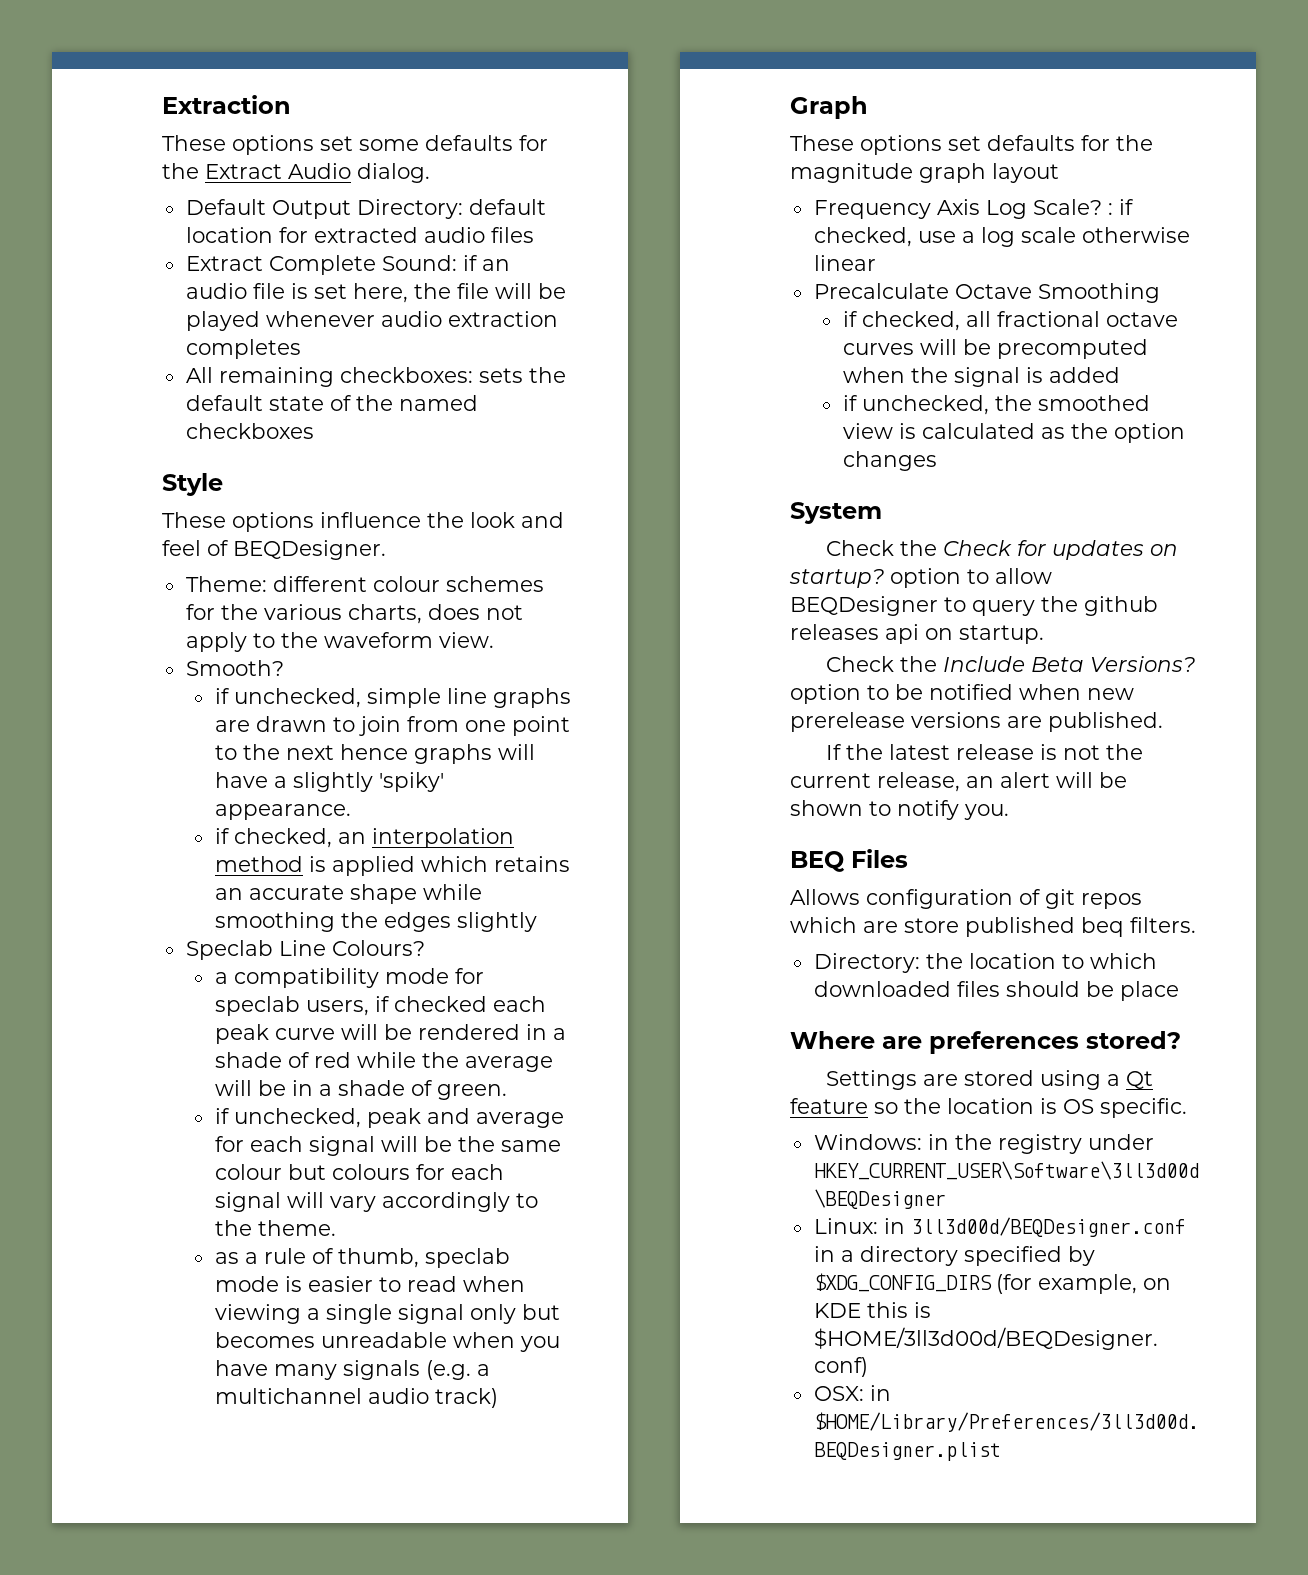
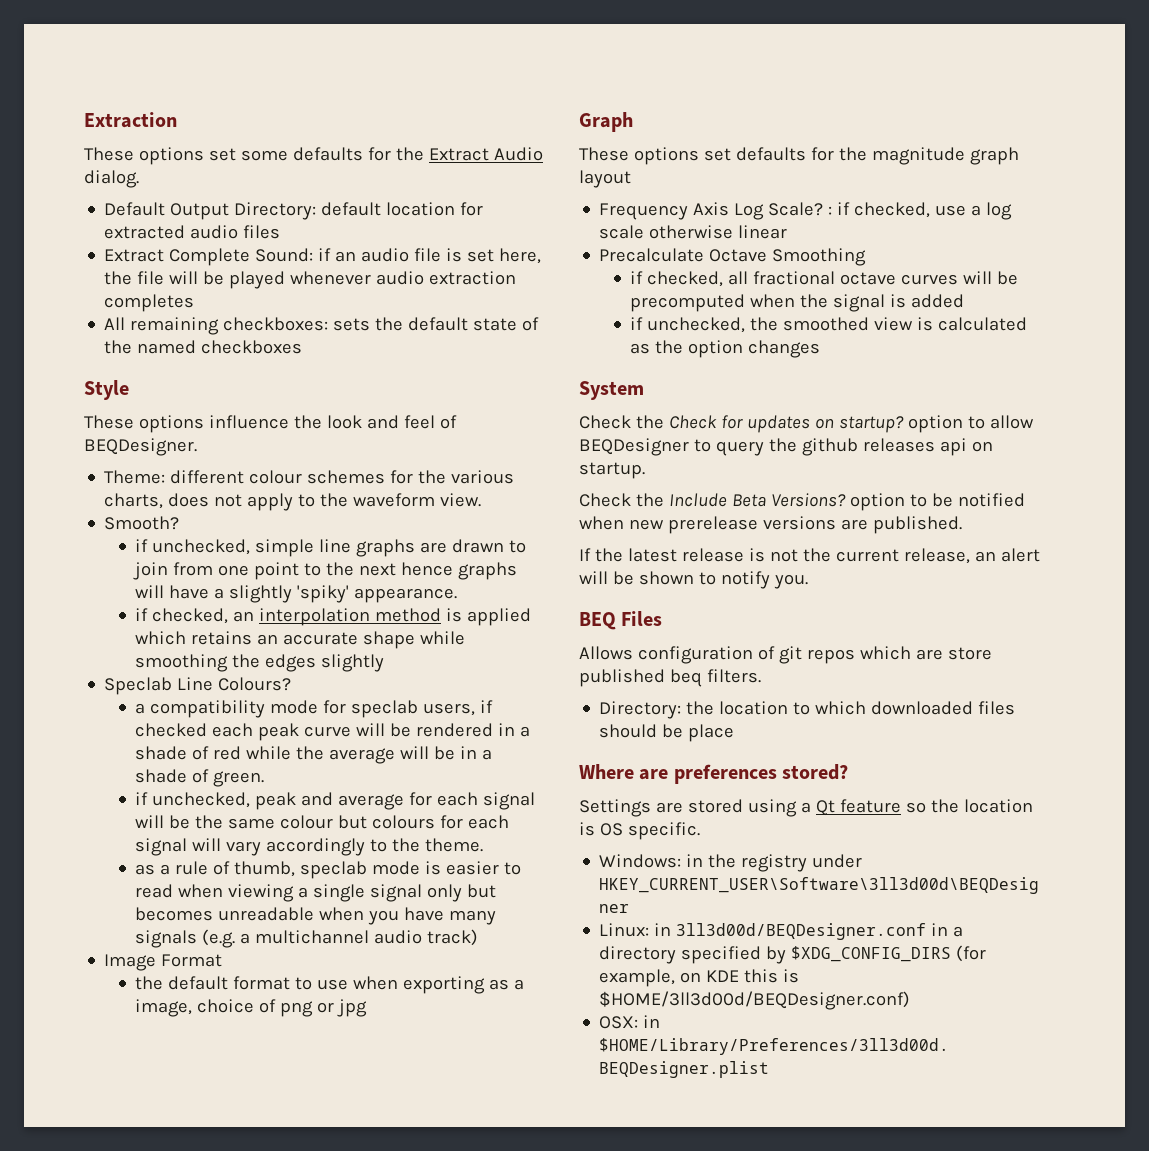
(498, 1398) none -> [104,954,223,971] [135,976,525,994] [135,999,368,1017] // Image Format // the default format to use when exporting as a image, choice of png or jpg

